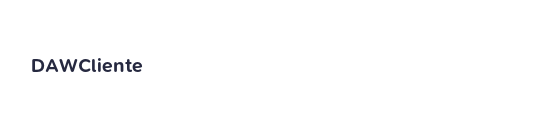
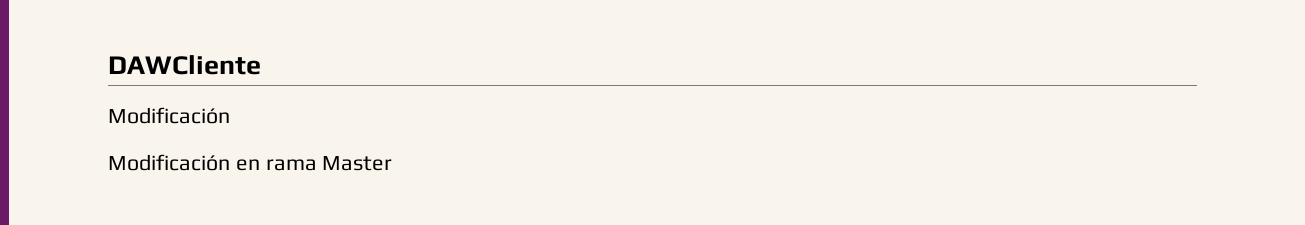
(143, 65) none -> [108,107,230,124] [108,154,393,171] // Modificación // Modificación en rama Master

